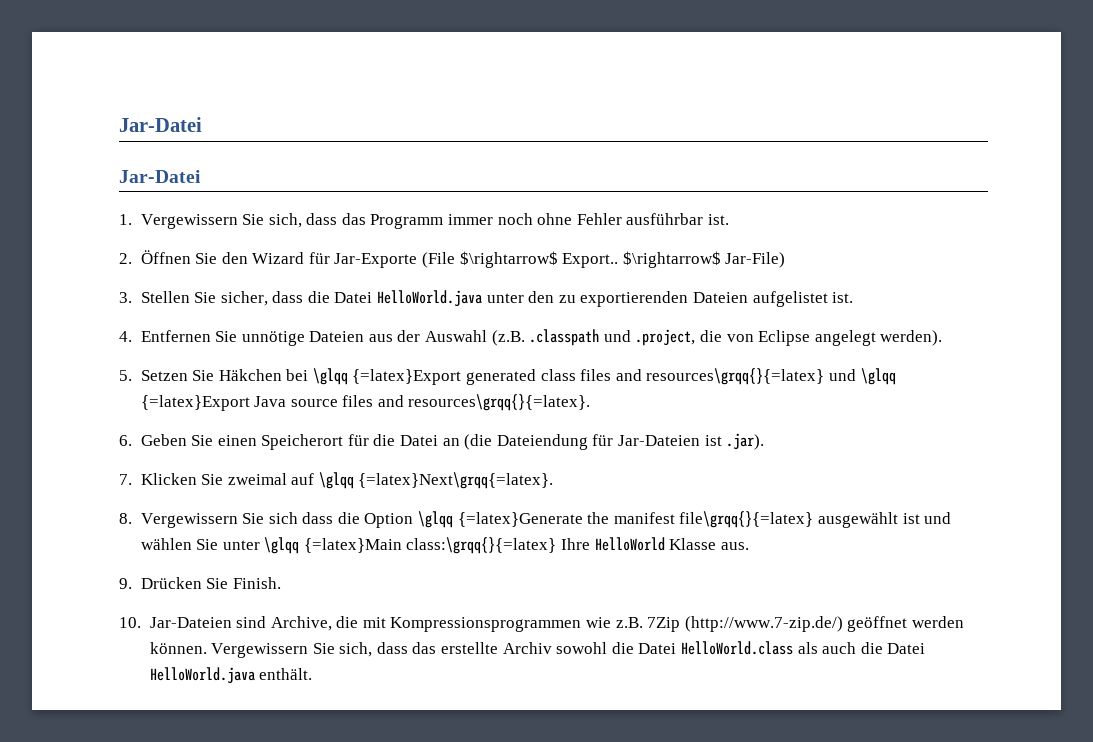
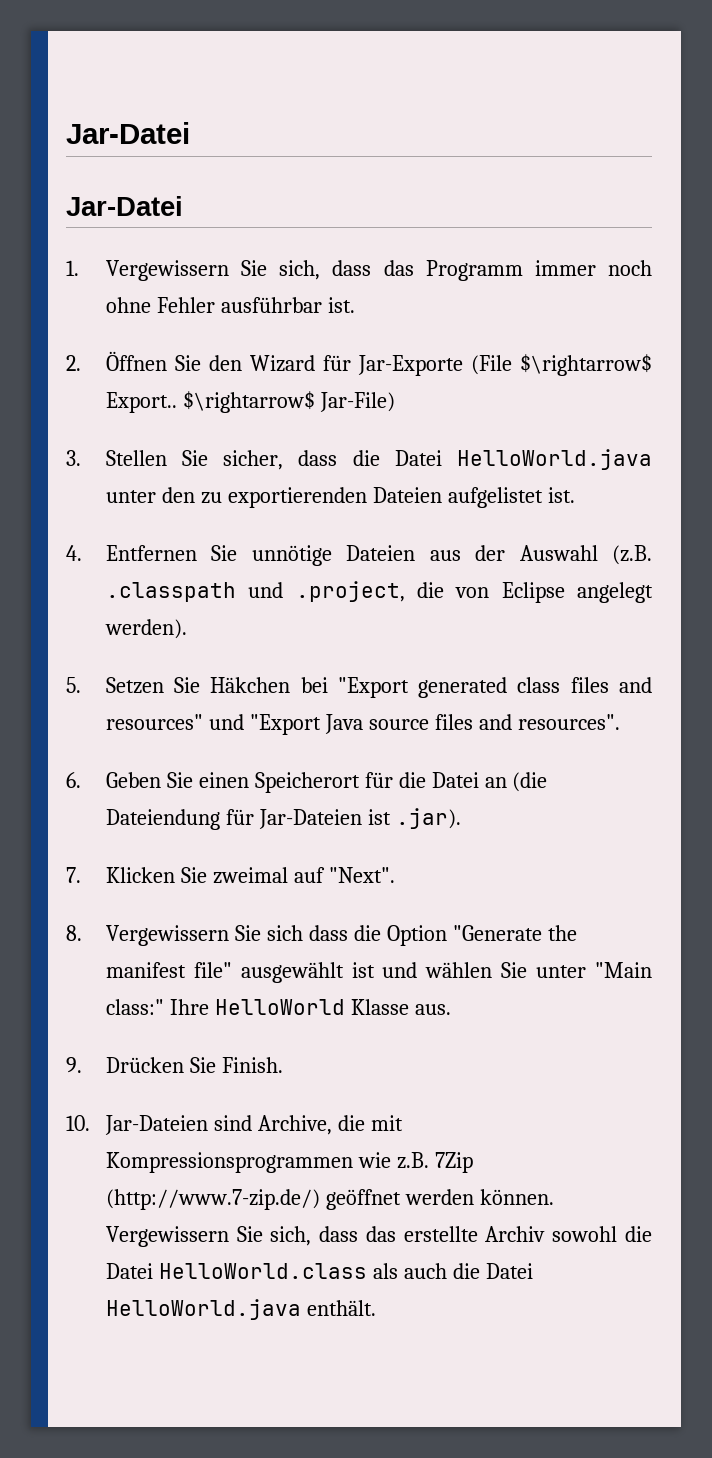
[312,368,462,385] \glqq {=latex}Export -> [337,677,409,698] "Export
[646,368,896,385] [140,395,250,411] resources\grqq{}{=latex} und \glqq {=latex}Export -> [105,714,321,735] resources" und "Export
[408,394,591,411] resources\grqq{}{=latex}. -> [517,714,620,730] resources".
[318,472,554,489] \glqq {=latex}Next\grqq{=latex}. -> [328,867,395,883] "Next".
[418,511,583,528] \glqq {=latex}Generate -> [452,925,542,941] "Generate
[679,511,814,528] file\grqq{}{=latex} -> [193,962,232,978] file"
[264,537,557,554] \glqq {=latex}Main class:\grqq{}{=latex} -> [595,962,653,978] [105,999,164,1015] "Main class:"

